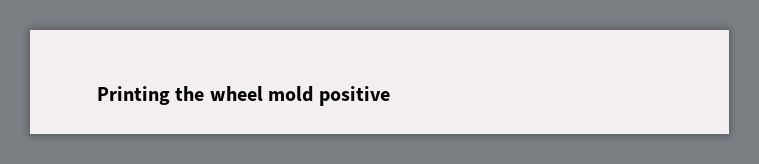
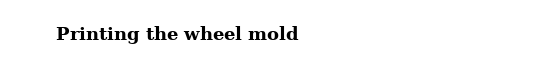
[318,86,390,106] positive -> (299, 33) none

